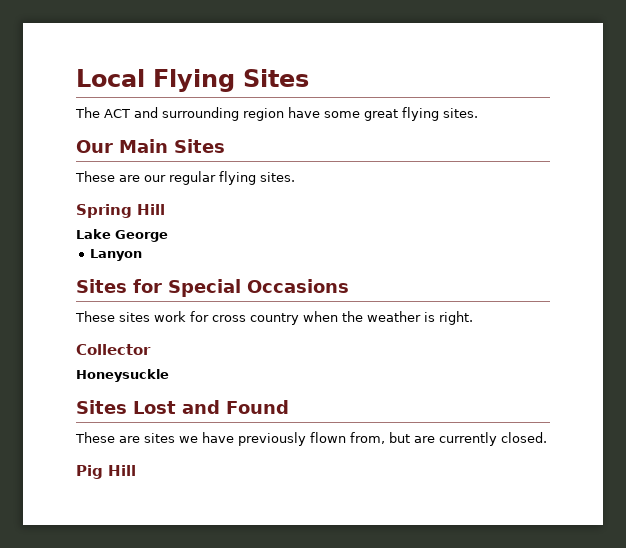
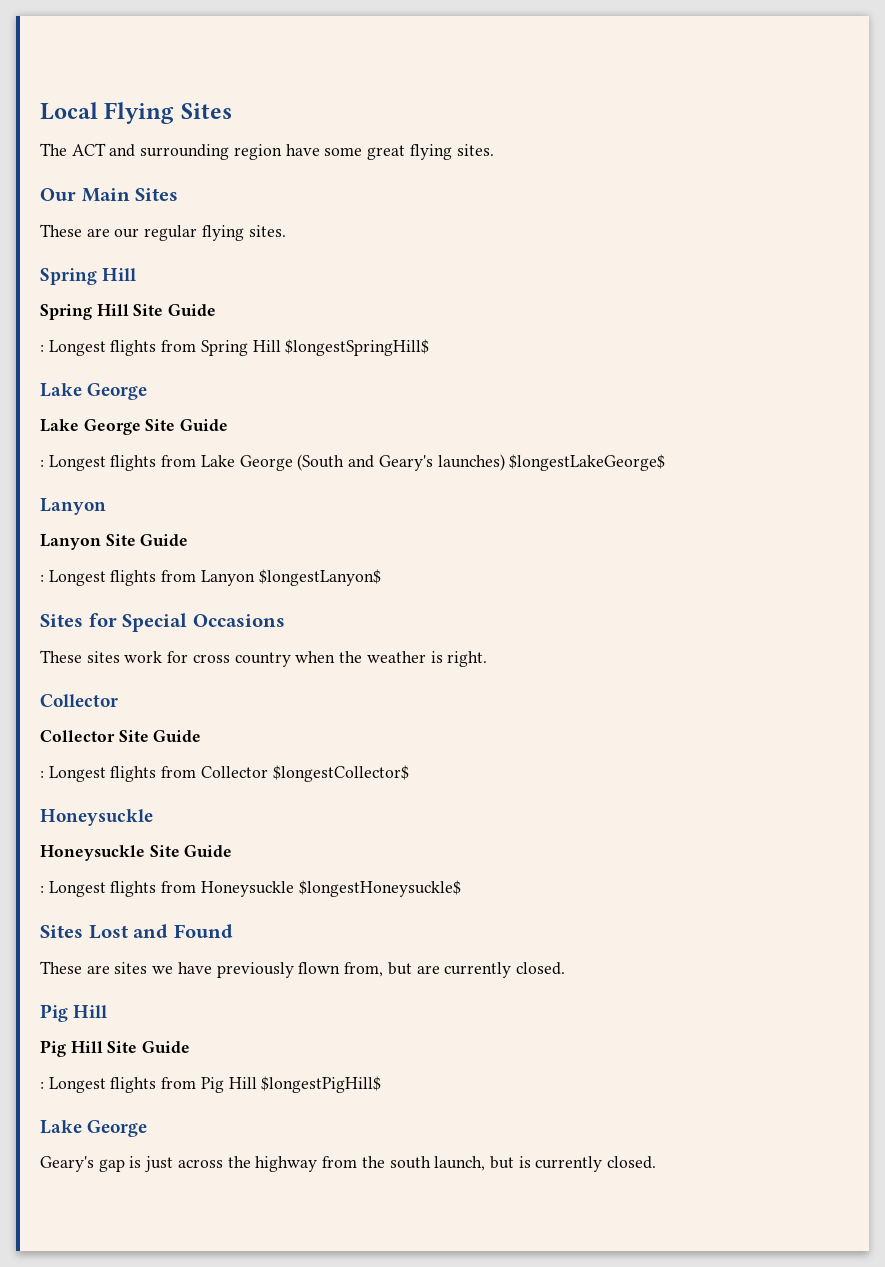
[76,229,168,242] [90,249,143,261] Lake George // Lanyon -> [40,304,217,320] [40,339,430,356] [40,383,148,400] [40,419,229,435] [40,454,666,471] [40,498,106,515] [40,534,189,550] [40,569,381,586] Spring Hill Site Guide // : Longest flights from Spring Hill $longestSpringHill$ // Lake George // Lake George Site Guide // : Longest flights from Lake George (South and Geary's launches) $longestLakeGeorge$ // Lanyon // Lanyon Site Guide // : Longest flights from Lanyon $longestLanyon$
[76,369,169,382] Honeysuckle -> [40,730,202,742] [40,765,409,782] [40,809,153,826] [40,845,233,861] [40,880,461,897] Collector Site Guide // : Longest flights from Collector $longestCollector$ // Honeysuckle // Honeysuckle Site Guide // : Longest flights from Honeysuckle $longestHoneysuckle$
(136, 470) none -> [40,1040,191,1057] [40,1076,382,1093] [40,1120,148,1137] [40,1156,657,1172] // Pig Hill Site Guide // : Longest flights from Pig Hill $longestPigHill$ // Lake George // Geary's gap is just across the highway from the south launch, but is currently closed.

